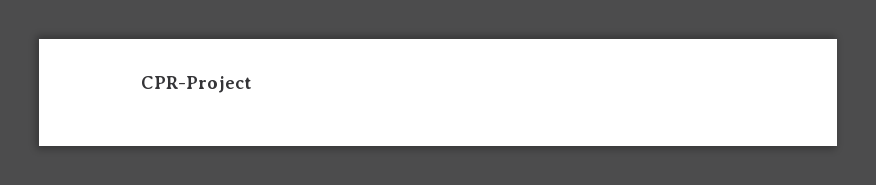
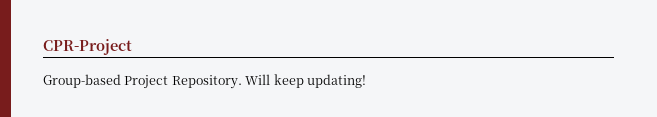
(252, 84) none -> [43,74,366,89] // Group-based Project Repository. Will keep updating!

